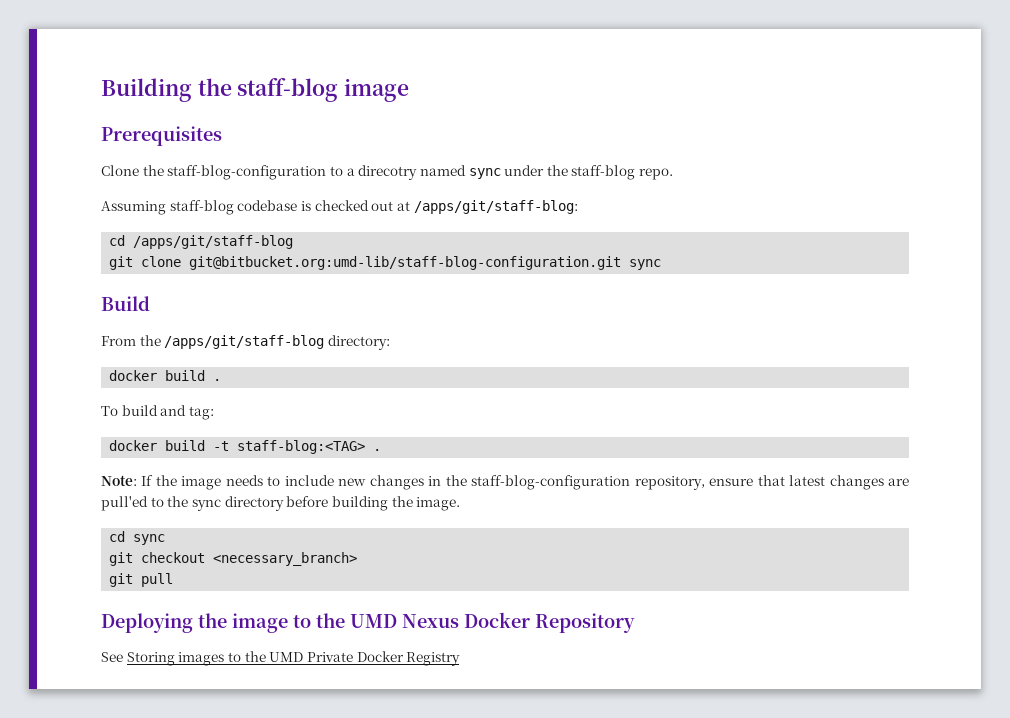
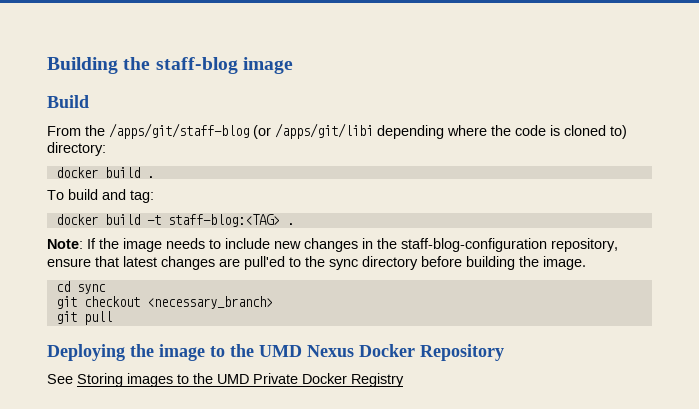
[101,126,222,146] [101,165,674,180] [101,200,578,215] [109,235,294,249] [109,256,662,270] [101,296,150,311] [101,335,325,349] Prerequisites // Clone the staff-blog-configuration to a direcotry named sync under the staff-blog repo. // Assuming staff-blog codebase is checked out at /apps/git/staff-blog: // cd /apps/git/staff-blog // git clone git@bitbucket.org:umd-lib/staff-blog-configuration.git sync // Build // From the /apps/git/staff-blog -> [47,95,89,108] [47,123,627,139] Build // From the /apps/git/staff-blog (or /apps/git/libi depending where the code is cloned to)

